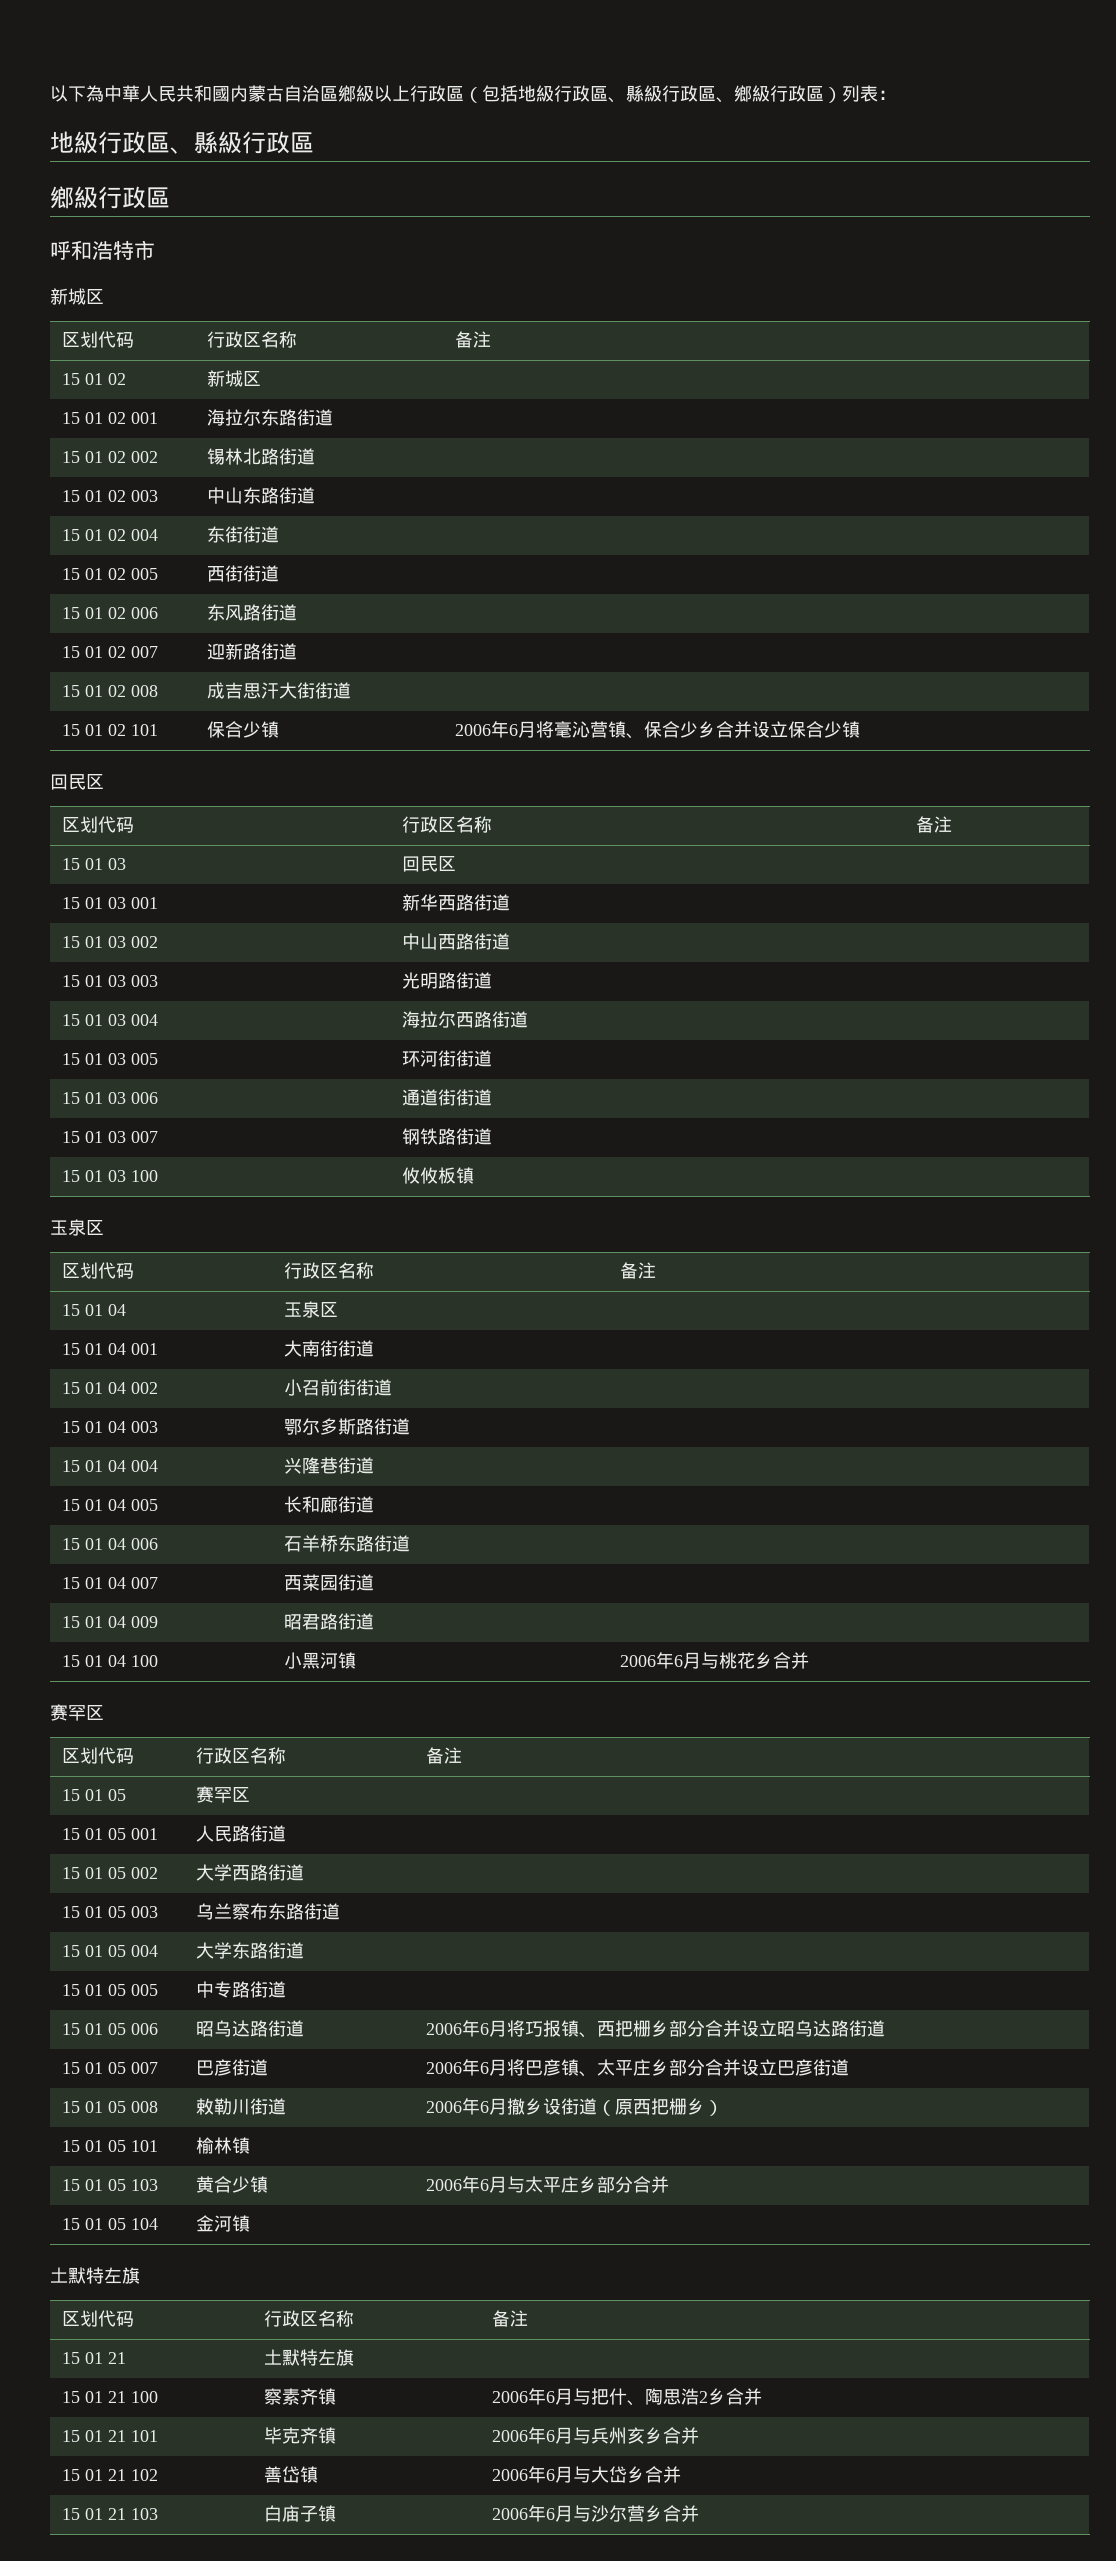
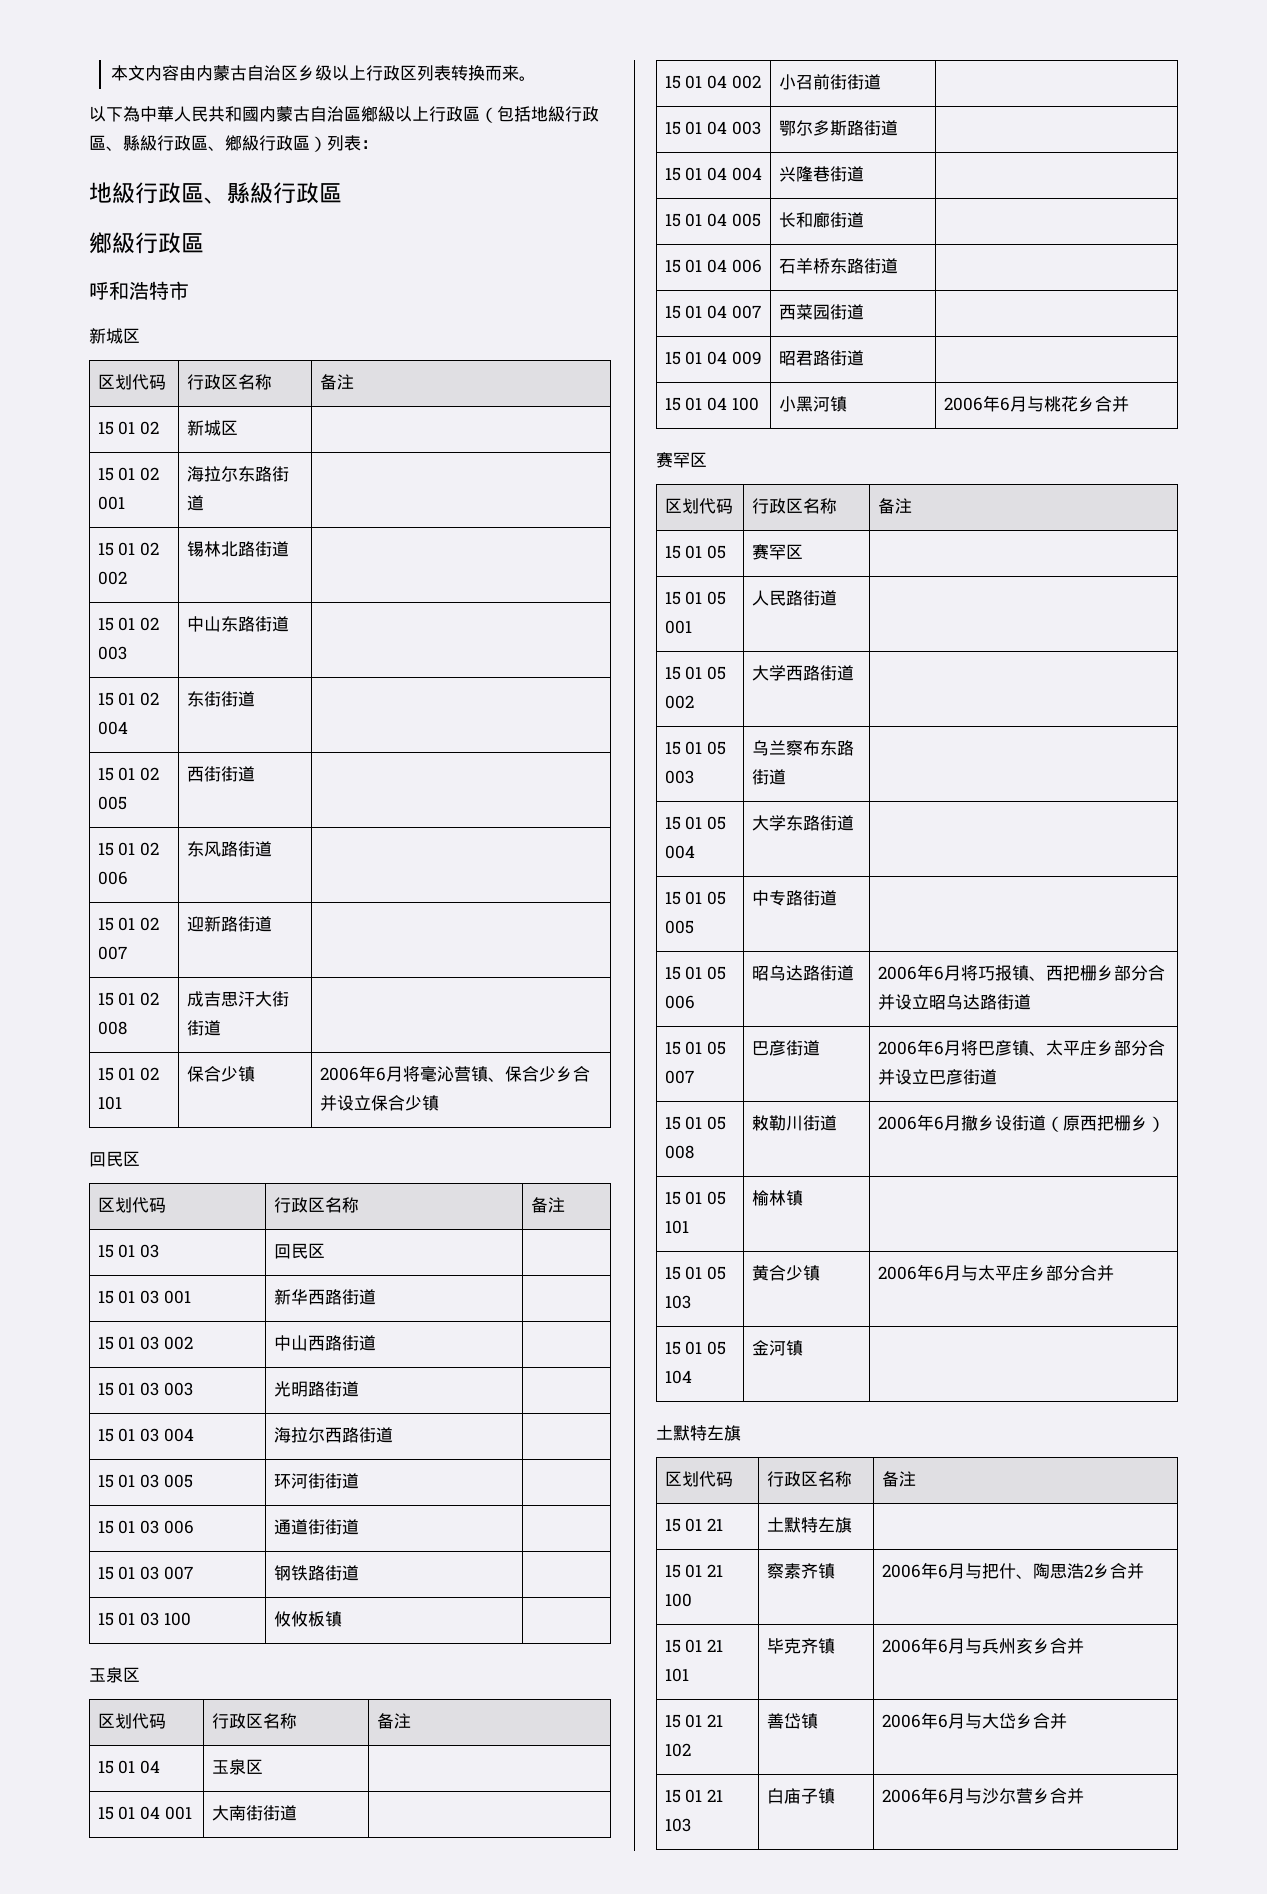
(50, 93) none -> [110,65,536,81] 本文内容由内蒙古自治区乡级以上行政区列表转换而来。 //

